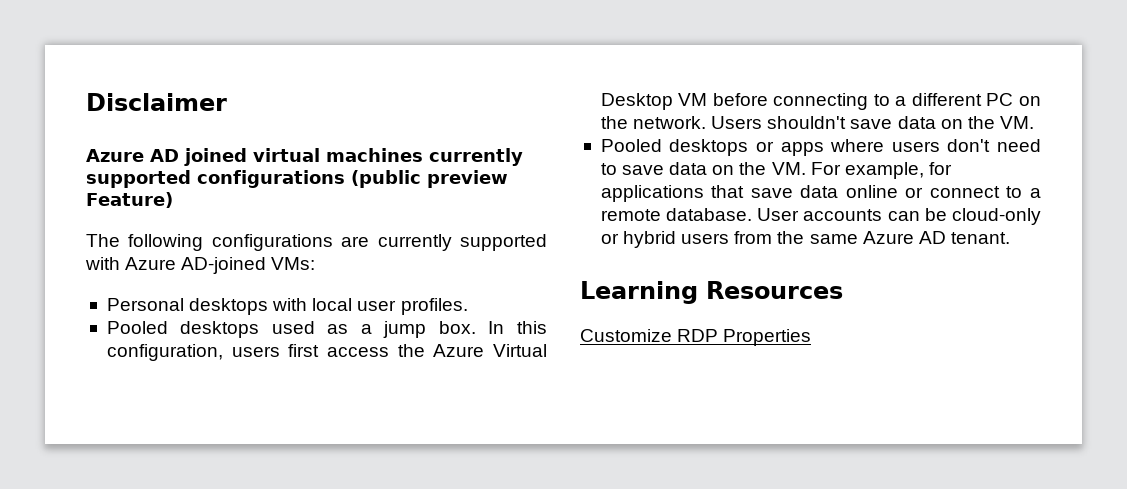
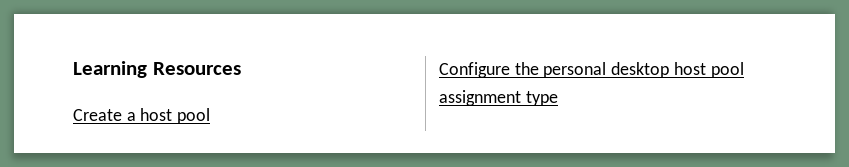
[86,93,227,111] [86,148,523,166] [86,170,508,188] [86,192,173,208] [86,234,547,251] [85,257,316,274] [106,298,468,315] [106,321,547,338] [106,344,547,361] [600,93,1041,110] [600,116,1034,129] [600,139,1041,156] [600,162,952,179] [600,185,1041,202] [600,208,1041,225] [600,231,1010,248] [580,281,843,304] [580,329,812,346] Disclaimer // Azure AD joined virtual machines currently supported configurations (public preview Feature) // The following configurations are currently supported with Azure AD-joined VMs: // Personal desktops with local user profiles. // Pooled desktops used as a jump box. In this configuration, users first access the Azure Virtual Desktop VM before connecting to a different PC on the network. Users shouldn't save data on the VM. // Pooled desktops or apps where users don't need to save data on the VM. For example, for applications that save data online or connect to a remote database. User accounts can be cloud-only or hybrid users from the same Azure AD tenant. // Learning Resources // Customize RDP Properties -> [73,61,241,78] [73,108,211,124] [439,62,744,78] [439,90,558,106] Learning Resources // Create a host pool // Configure the personal desktop host pool assignment type

